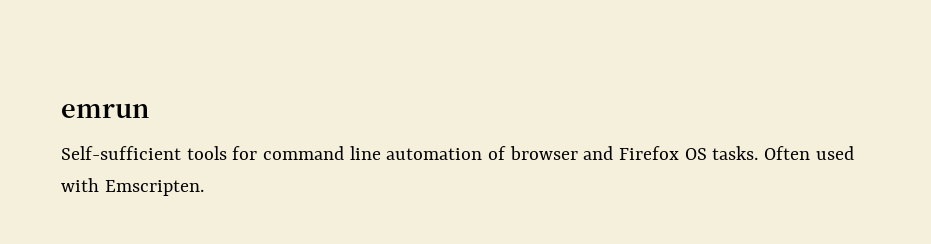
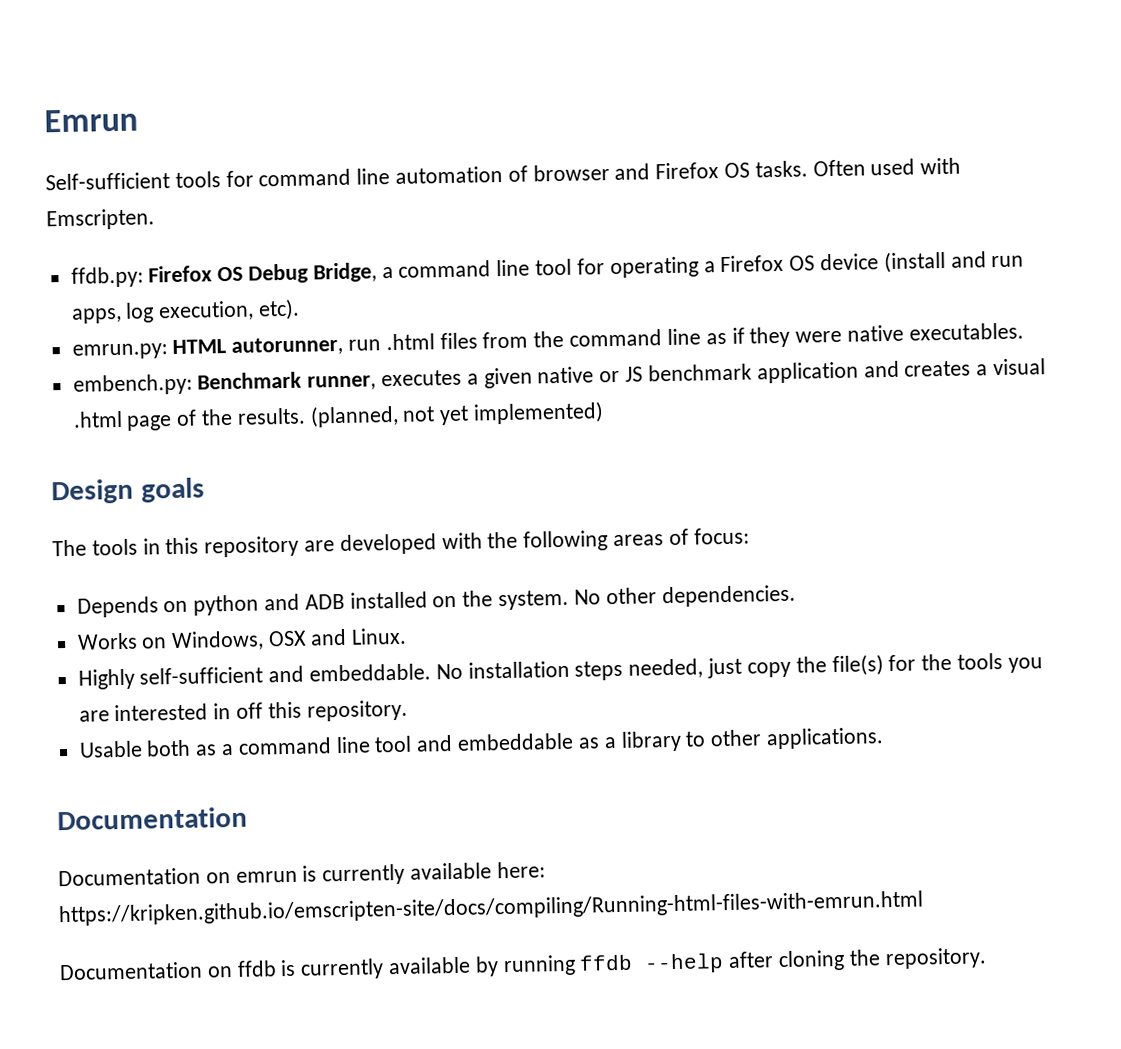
[61,103,149,118] emrun -> [44,108,138,133] Emrun
(204, 188) none -> [70,250,1025,288] [71,298,301,324] [71,322,1024,360] [72,358,1046,396] [72,401,605,431] [51,477,205,505] [52,527,750,558] [76,584,796,618] [76,627,407,652] [77,653,1043,690] [78,699,408,722] [78,727,884,758] [57,806,248,831] [58,861,546,887] [58,890,924,927] [59,947,987,981] // ffdb.py: Firefox OS Debug Bridge, a command line tool for operating a Firefox OS device (install and run apps, log execution, etc). // emrun.py: HTML autorunner, run .html files from the command line as if they were native executables. // embench.py: Benchmark runner, executes a given native or JS benchmark application and creates a visual .html page of the results. (planned, not yet implemented) // Design goals // The tools in this repository are developed with the following areas of focus: // Depends on python and ADB installed on the system. No other dependencies. // Works on Windows, OSX and Linux. // Highly self-sufficient and embeddable. No installation steps needed, just copy the file(s) for the tools you are interested in off this repository. // Usable both as a command line tool and embeddable as a library to other applications. // Documentation // Documentation on emrun is currently available here: https://kripken.github.io/emscripten-site/docs/compiling/Running-html-files-with-emrun.html // Documentation on ffdb is currently available by running ffdb --help after cloning the repository.

